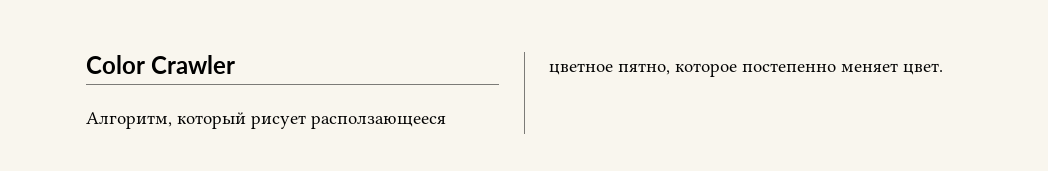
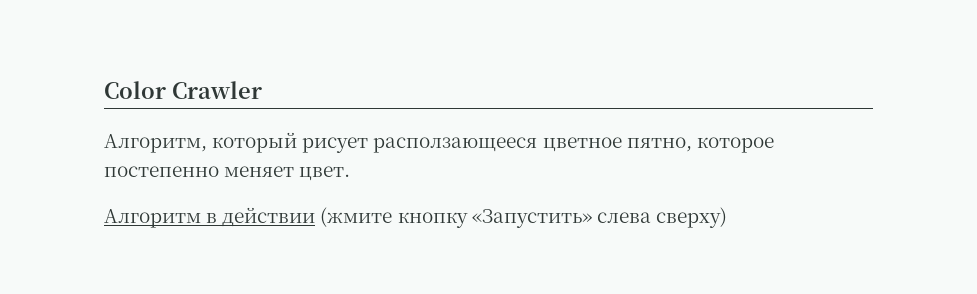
(943, 69) none -> [104,207,727,228] // Алгоритм в действии (жмите кнопку «Запустить» слева сверху)

